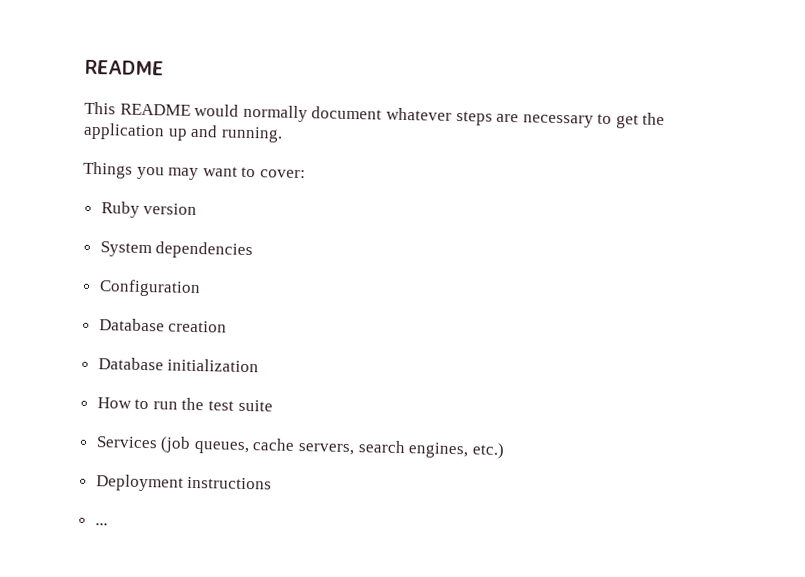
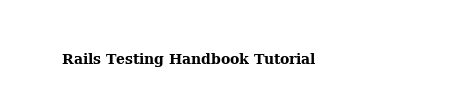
[85,59,164,76] [84,101,666,129] [83,122,283,143] [83,161,306,181] [100,201,198,218] [99,241,254,260] [98,279,201,298] [98,318,228,333] [97,357,260,373] [96,397,273,412] [95,436,505,459] [95,474,273,492] [94,523,108,526] README // This README would normally document whatever steps are necessary to get the application up and running. // Things you may want to cover: // Ruby version // System dependencies // Configuration // Database creation // Database initialization // How to run the test suite // Services (job queues, cache servers, search engines, etc.) // Deployment instructions // ... -> [62,53,315,67] Rails Testing Handbook Tutorial

